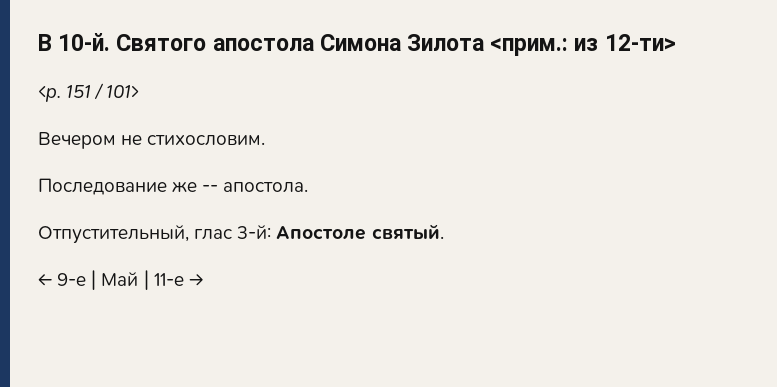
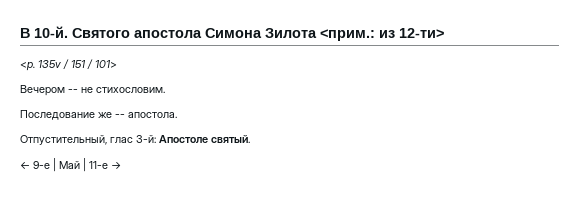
(61, 93) none -> [38,59,69,69] 135v /
(116, 140) none -> [68,89,78,93] --

